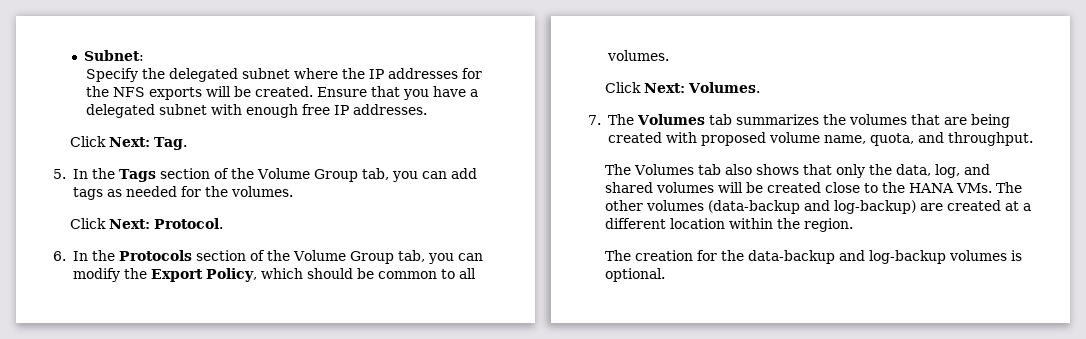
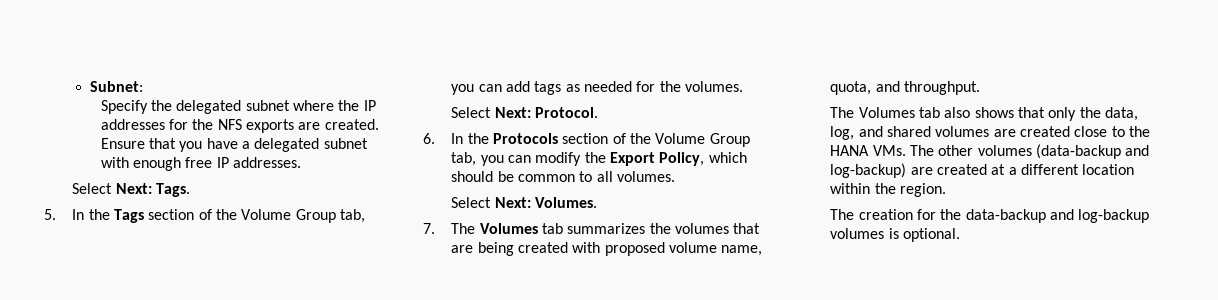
[206,86,252,97] will be -> [298,122,321,130] are
[69,136,187,150] Click Next: Tag. -> [72,183,191,197] Select Next: Tags.
[69,218,106,229] Click -> [451,107,492,118] Select
[604,82,641,93] Click -> [451,197,492,208] Select
[717,182,763,193] will be -> [993,129,1016,137] are

